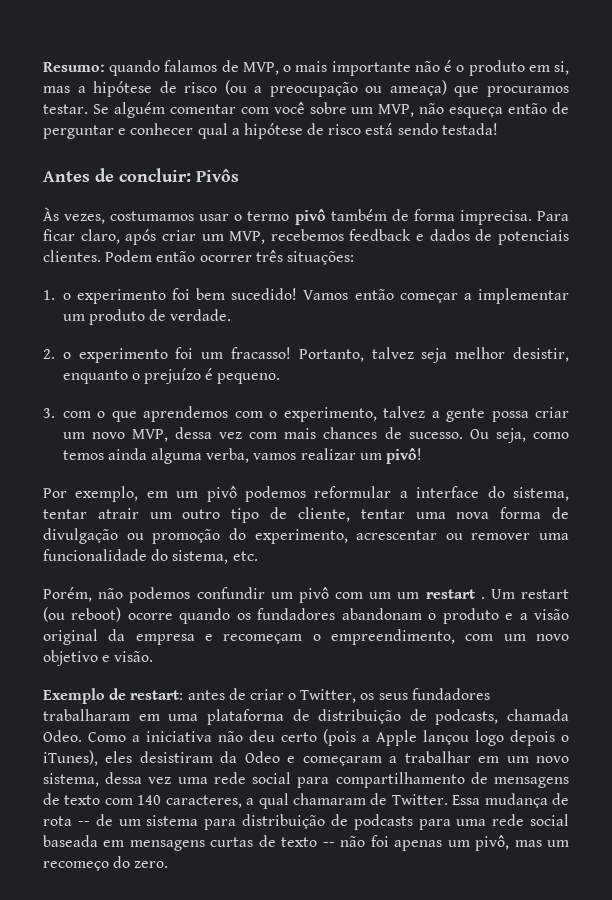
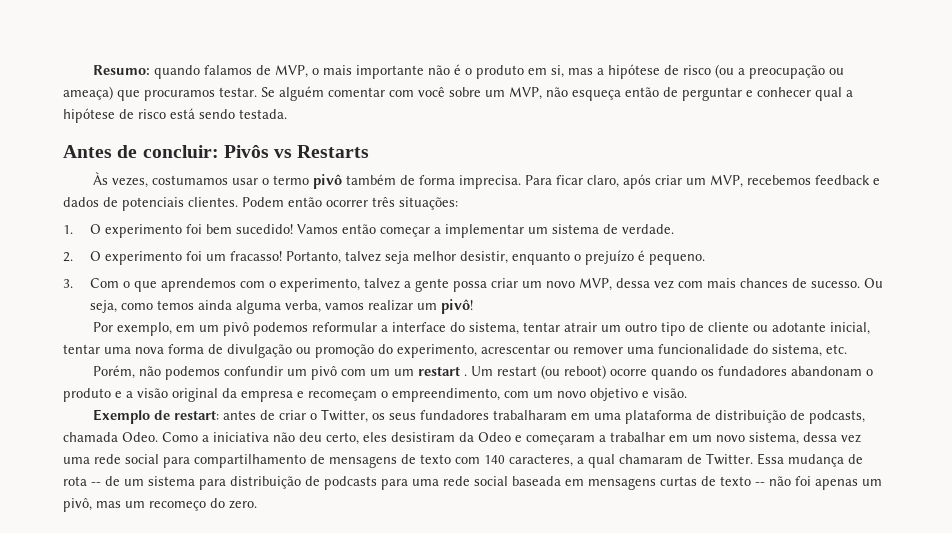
[441,123,498,135] testada! -> [239,109,287,119] testada.
(239, 175) none -> [274,145,370,158] vs Restarts
[62,293,71,300] o -> [90,224,102,234] O
[88,309,145,325] produto -> [552,224,600,234] sistema
[62,352,71,359] o -> [90,251,102,261] O
[62,411,91,418] com -> [90,278,120,288] Com
[297,507,350,522] cliente, -> [708,322,871,335] cliente ou adotante inicial,
[281,729,569,746] [43,750,98,766] certo (pois a Apple lançou logo depois o iTunes), -> [326,432,359,445] certo,

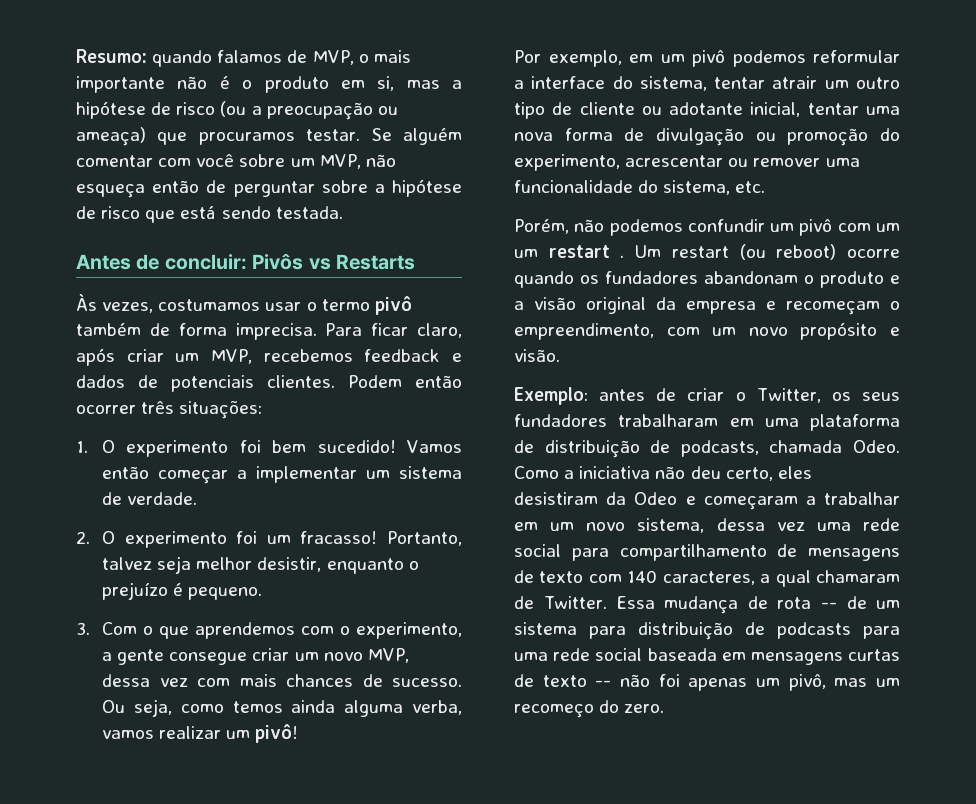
[746,87,853,101] [63,108,166,123] e conhecer qual a hipótese de risco -> [321,179,463,197] [76,206,176,223] sobre a hipótese de risco que
[364,278,401,289] talvez -> (462, 630) none
[453,281,488,292] possa -> [169,652,248,665] consegue
[590,388,638,401] objetivo -> [800,322,878,340] propósito
[93,409,220,424] Exemplo de restart: -> [514,387,588,405] Exemplo:

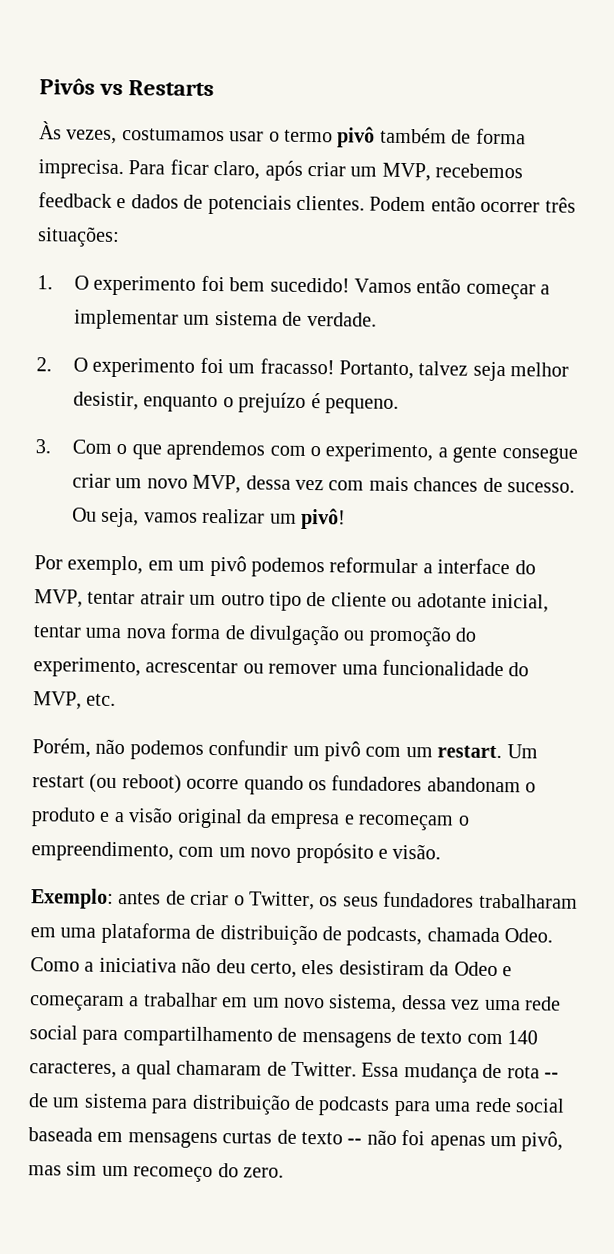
[76,49,411,67] [76,76,462,93] [76,101,398,120] [76,127,462,146] [76,154,396,169] [76,179,463,198] [76,206,343,223] [76,254,247,270] Resumo: quando falamos de MVP, o mais importante não é o produto em si, mas a hipótese de risco (ou a preocupação ou ameaça) que procuramos testar. Se alguém comentar com você sobre um MVP, não esqueça então de perguntar sobre a hipótese de risco que está sendo testada. // Antes de concluir: -> (39, 86) none
[180,700,462,717] como temos ainda alguma verba, -> (140, 517) none
[639,76,707,91] sistema, -> [34,589,83,608] MVP,
[663,180,731,195] sistema, -> [33,691,82,710] MVP,
[514,245,625,258] um restart . -> [437,745,503,759] restart.
(868, 682) none -> [66,1161,98,1176] sim

